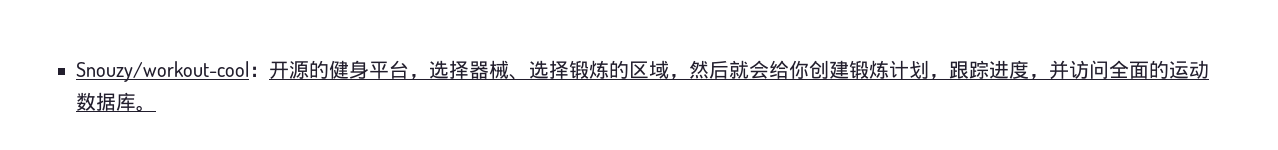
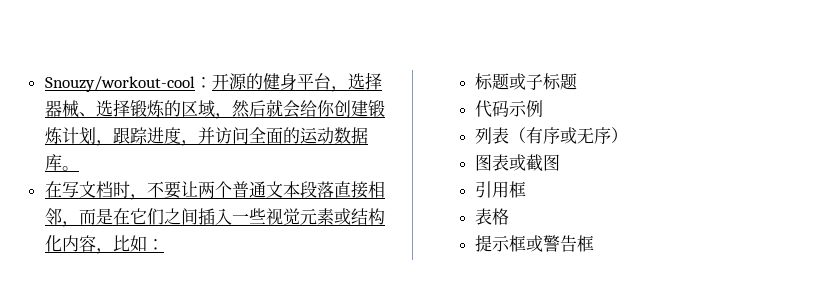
(156, 108) none -> [44,181,385,200] [44,208,385,227] [44,235,164,254] [475,73,578,90] [475,100,544,118] [475,127,629,144] [475,154,561,172] [475,181,527,198] [475,208,510,225] [475,235,595,252] // 在写文档时，不要让两个普通文本段落直接相邻，而是在它们之间插入一些视觉元素或结构化内容，比如： // 标题或子标题 // 代码示例 // 列表（有序或无序） // 图表或截图 // 引用框 // 表格 // 提示框或警告框

